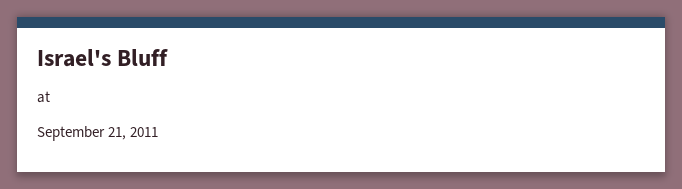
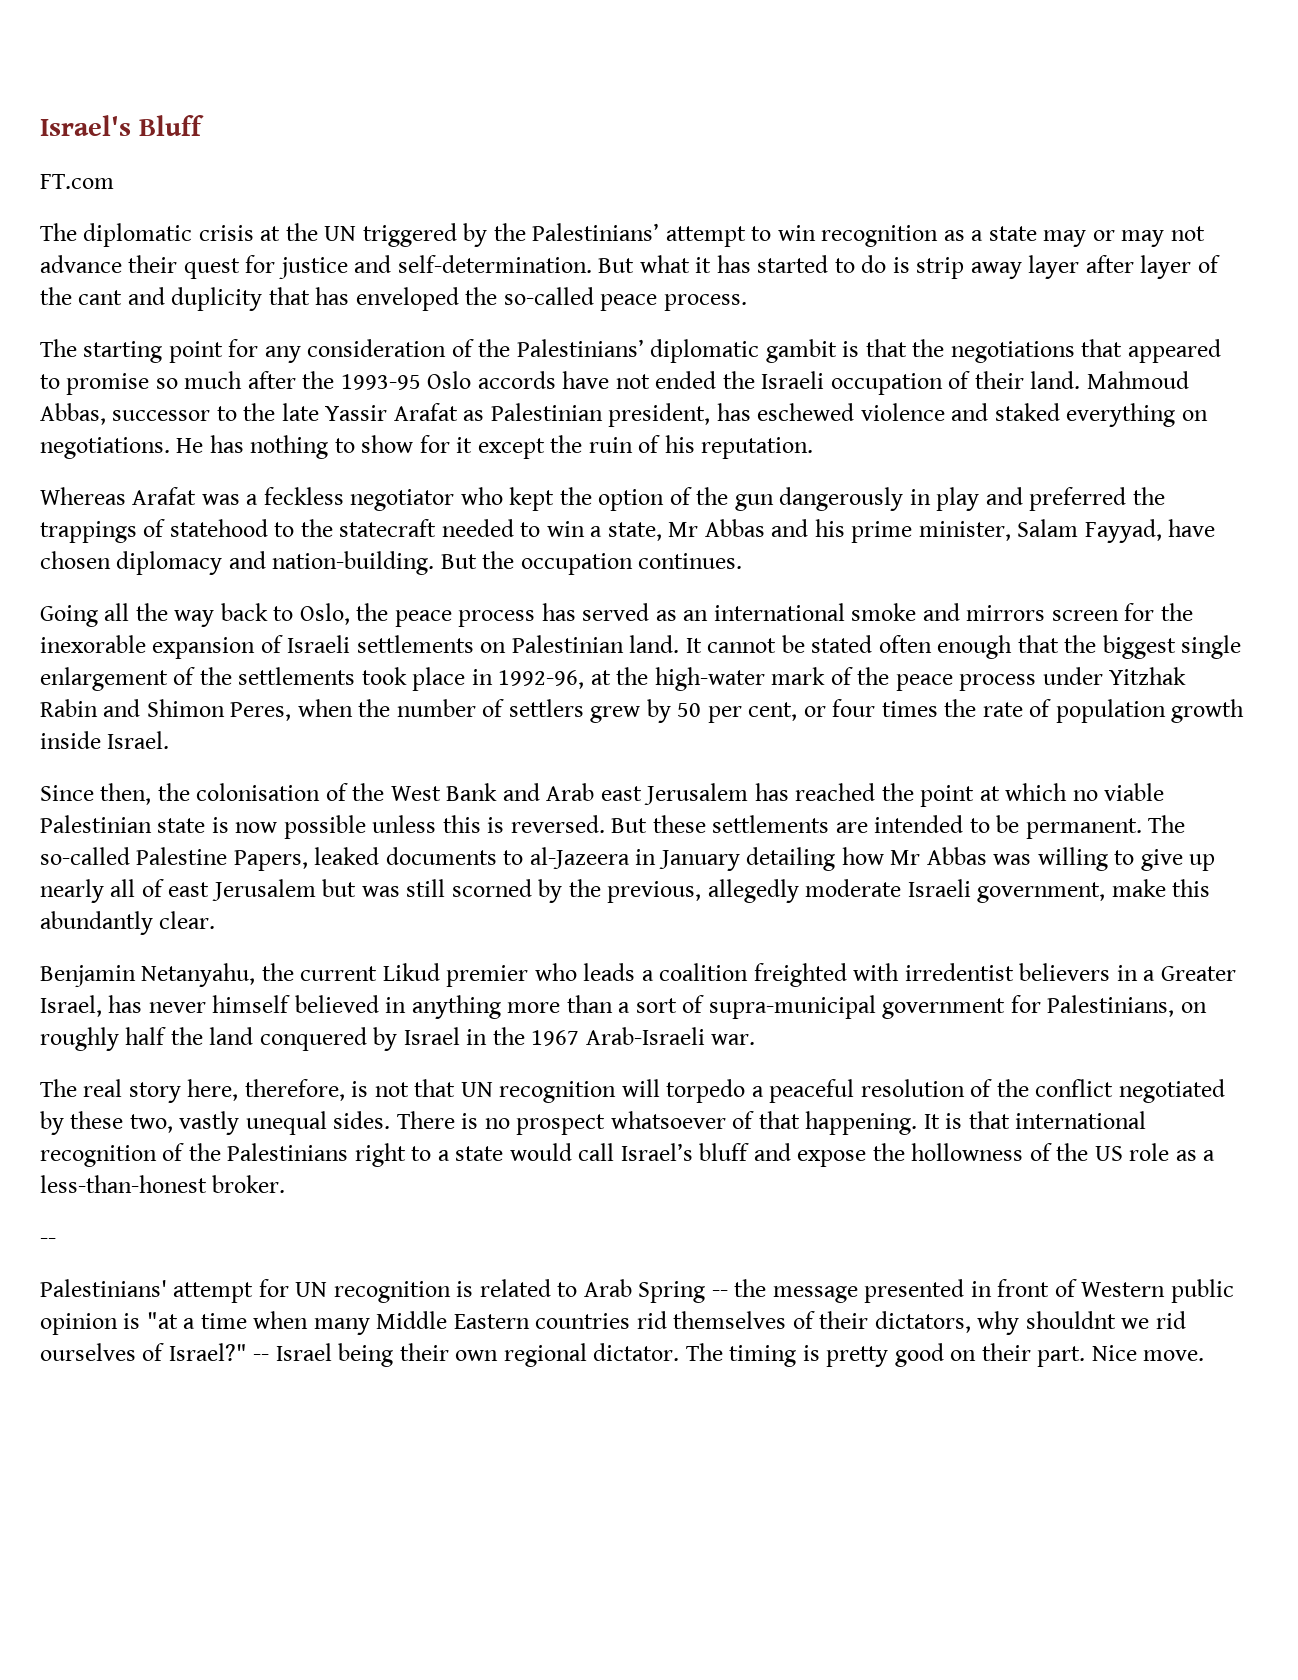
[37,91,50,103] [37,126,159,141] at // September 21, 2011 -> [40,174,114,189] [40,223,1205,247] [40,255,1220,279] [40,287,747,311] [40,339,1221,363] [40,371,1189,395] [40,403,1208,427] [40,435,814,459] [40,487,1165,511] [40,519,1216,543] [40,551,743,575] [40,603,1193,627] [40,635,1242,659] [40,667,1187,691] [40,699,1245,723] [40,731,170,749] [40,783,1165,807] [40,815,1186,839] [40,847,1216,871] [40,879,1211,903] [40,911,216,935] [40,963,1236,987] [40,995,1207,1019] [40,1027,756,1051] [40,1079,1225,1103] [40,1111,1147,1135] [40,1143,1216,1167] [40,1175,286,1193] [40,1238,56,1245] [40,1279,1234,1303] [40,1311,1186,1335] [40,1343,1205,1367] FT.com // The diplomatic crisis at the UN triggered by the Palestinians’ attempt to win recognition as a state may or may not advance their quest for justice and self-determination. But what it has started to do is strip away layer after layer of the cant and duplicity that has enveloped the so-called peace process. // The starting point for any consideration of the Palestinians’ diplomatic gambit is that the negotiations that appeared to promise so much after the 1993-95 Oslo accords have not ended the Israeli occupation of their land. Mahmoud Abbas, successor to the late Yassir Arafat as Palestinian president, has eschewed violence and staked everything on negotiations. He has nothing to show for it except the ruin of his reputation. // Whereas Arafat was a feckless negotiator who kept the option of the gun dangerously in play and preferred the trappings of statehood to the statecraft needed to win a state, Mr Abbas and his prime minister, Salam Fayyad, have chosen diplomacy and nation-building. But the occupation continues. // Going all the way back to Oslo, the peace process has served as an international smoke and mirrors screen for the inexorable expansion of Israeli settlements on Palestinian land. It cannot be stated often enough that the biggest single enlargement of the settlements took place in 1992-96, at the high-water mark of the peace process under Yitzhak Rabin and Shimon Peres, when the number of settlers grew by 50 per cent, or four times the rate of population growth inside Israel. // Since then, the colonisation of the West Bank and Arab east Jerusalem has reached the point at which no viable Palestinian state is now possible unless this is reversed. But these settlements are intended to be permanent. The so-called Palestine Papers, leaked documents to al-Jazeera in January detailing how Mr Abbas was willing to give up nearly all of east Jerusalem but was still scorned by the previous, allegedly moderate Israeli government, make this abundantly clear. // Benjamin Netanyahu, the current Likud premier who leads a coalition freighted with irredentist believers in a Greater Israel, has never himself believed in anything more than a sort of supra-municipal government for Palestinians, on roughly half the land conquered by Israel in the 1967 Arab-Israeli war. // The real story here, therefore, is not that UN recognition will torpedo a peaceful resolution of the conflict negotiated by these two, vastly unequal sides. There is no prospect whatsoever of that happening. It is that international recognition of the Palestinians right to a state would call Israel’s bluff and expose the hollowness of the US role as a less-than-honest broker. // -- // Palestinians' attempt for UN recognition is related to Arab Spring -- the message presented in front of Western public opinion is "at a time when many Middle Eastern countries rid themselves of their dictators, why shouldnt we rid ourselves of Israel?" -- Israel being their own regional dictator. The timing is pretty good on their part. Nice move.

